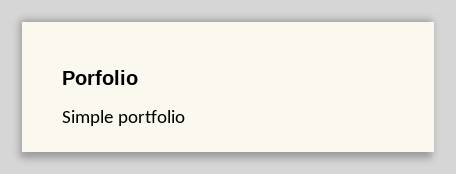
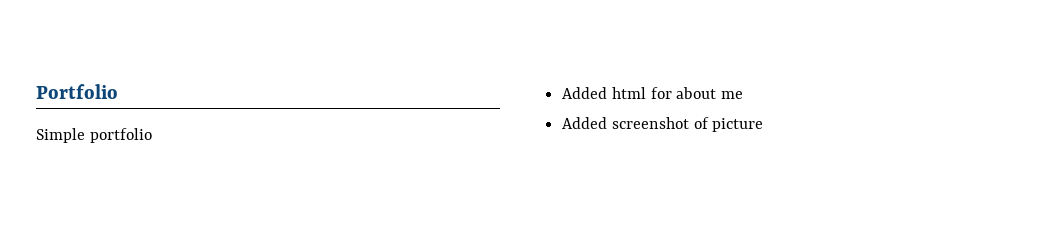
[62,70,138,85] Porfolio -> [36,84,118,99] Portfolio
(185, 118) none -> [562,87,744,99] [562,117,764,132] // Added html for about me // Added screenshot of picture

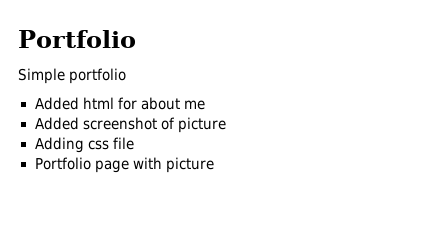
(764, 125) none -> [34,137,134,153] [34,157,214,173] // Adding css file // Portfolio page with picture

